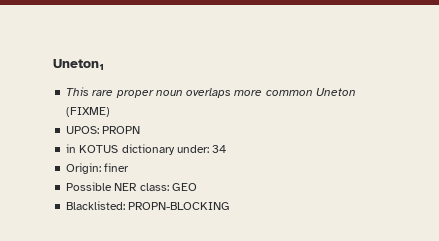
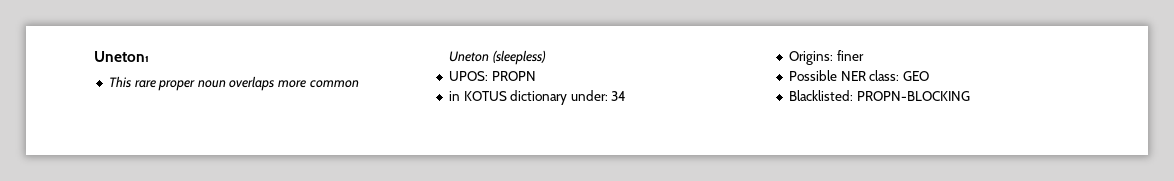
[66,107,111,117] (FIXME) -> [492,50,546,65] (sleepless)
[66,163,102,174] Origin: -> [788,51,833,65] Origins:

